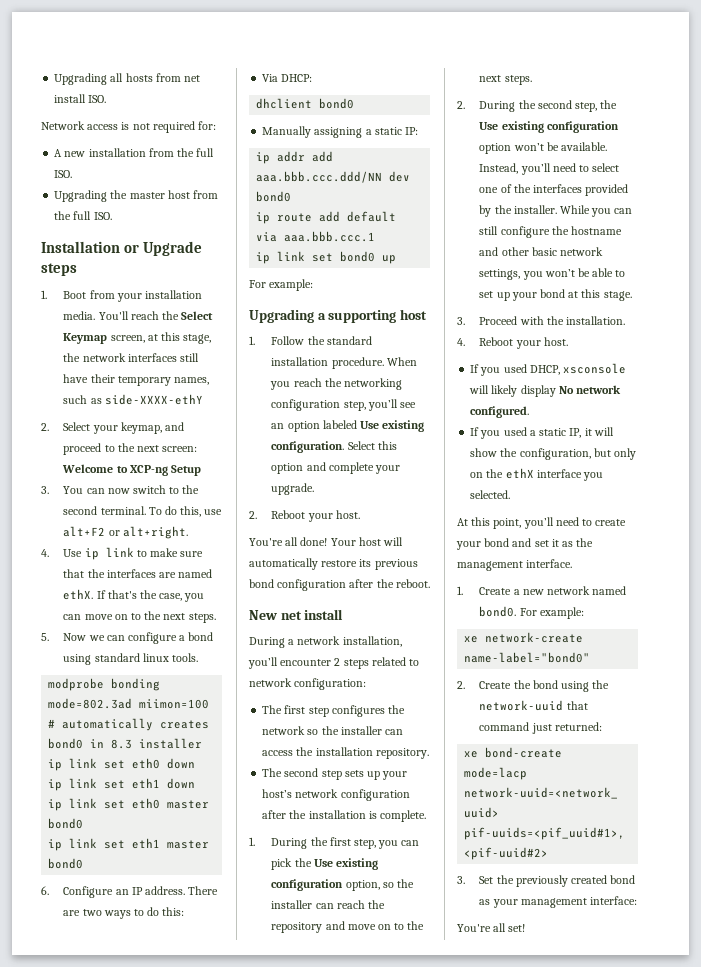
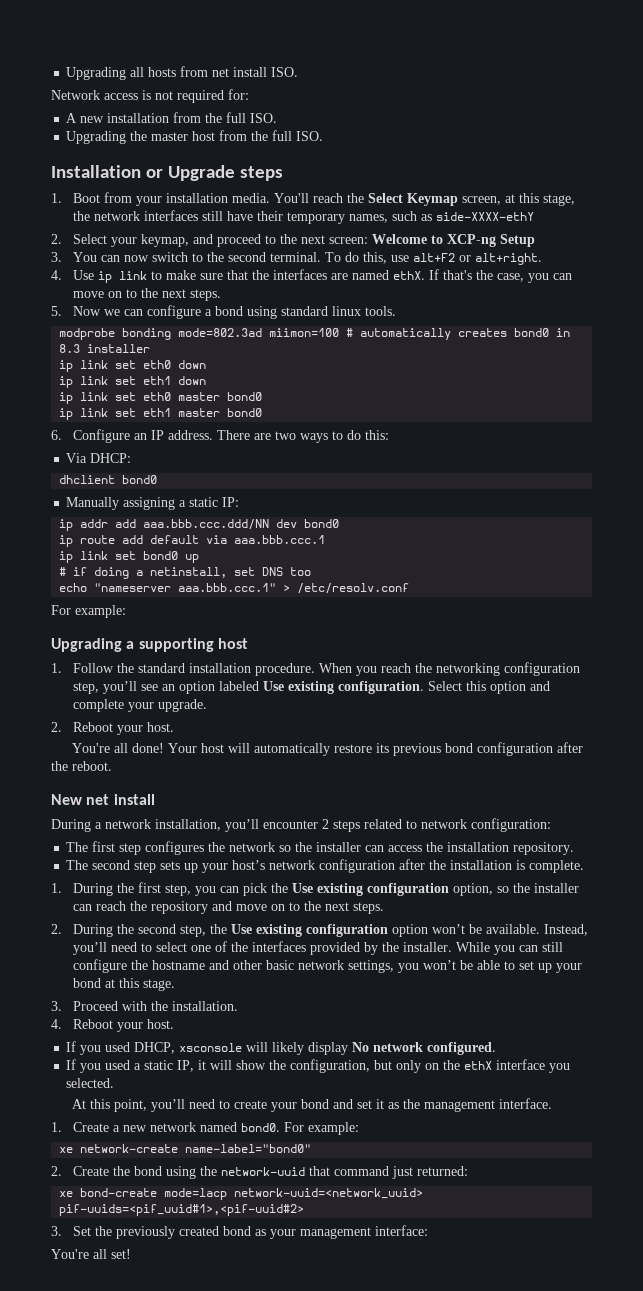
(397, 259) none -> [59,567,312,579] [59,583,410,594] // # if doing a netinstall, set DNS too // echo "nameserver aaa.bbb.ccc.1" > /etc/resolv.conf

